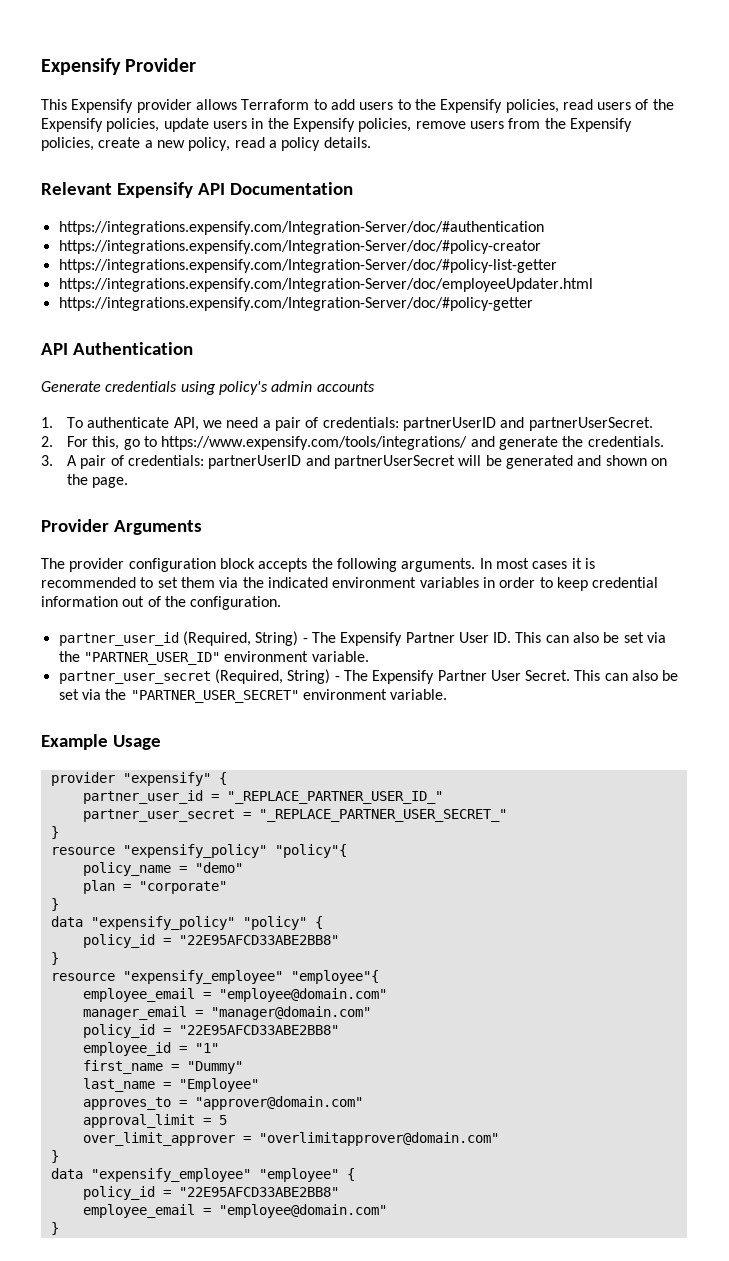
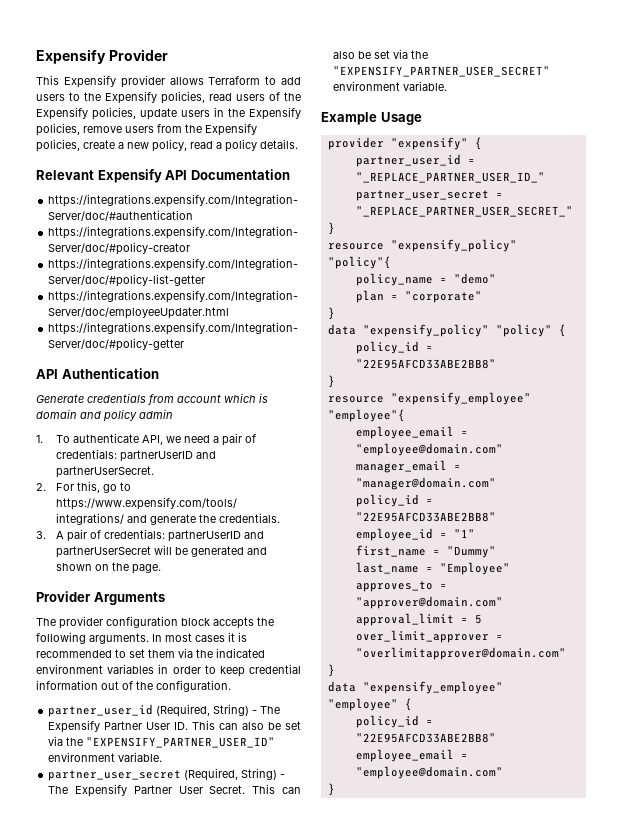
[180,381,268,395] using policy's -> [148,393,268,405] [36,409,137,422] from account which is domain and policy
[316,381,375,392] accounts -> (173, 414) none
[83,652,220,665] "PARTNER_USER_ID" -> [86,737,276,748] "EXPENSIFY_PARTNER_USER_ID"
[130,690,299,703] "PARTNER_USER_SECRET" -> [333,66,551,77] "EXPENSIFY_PARTNER_USER_SECRET"

